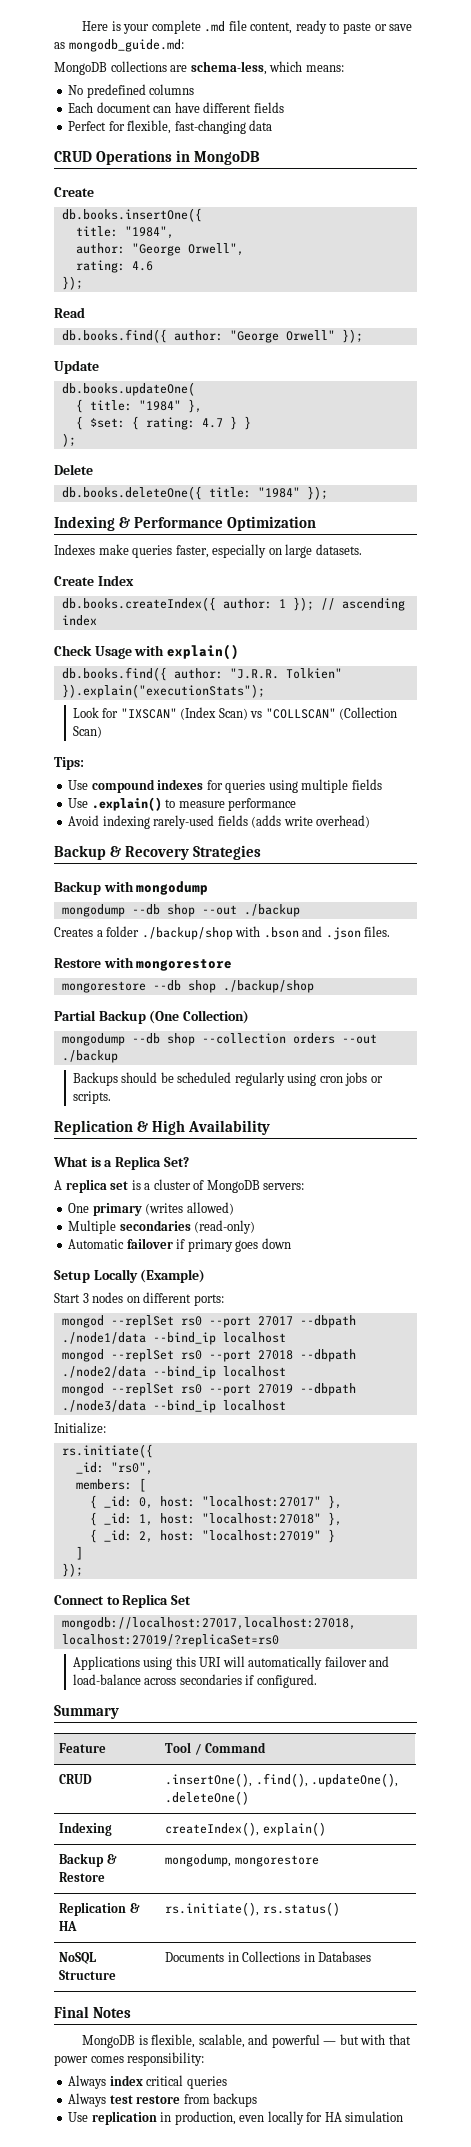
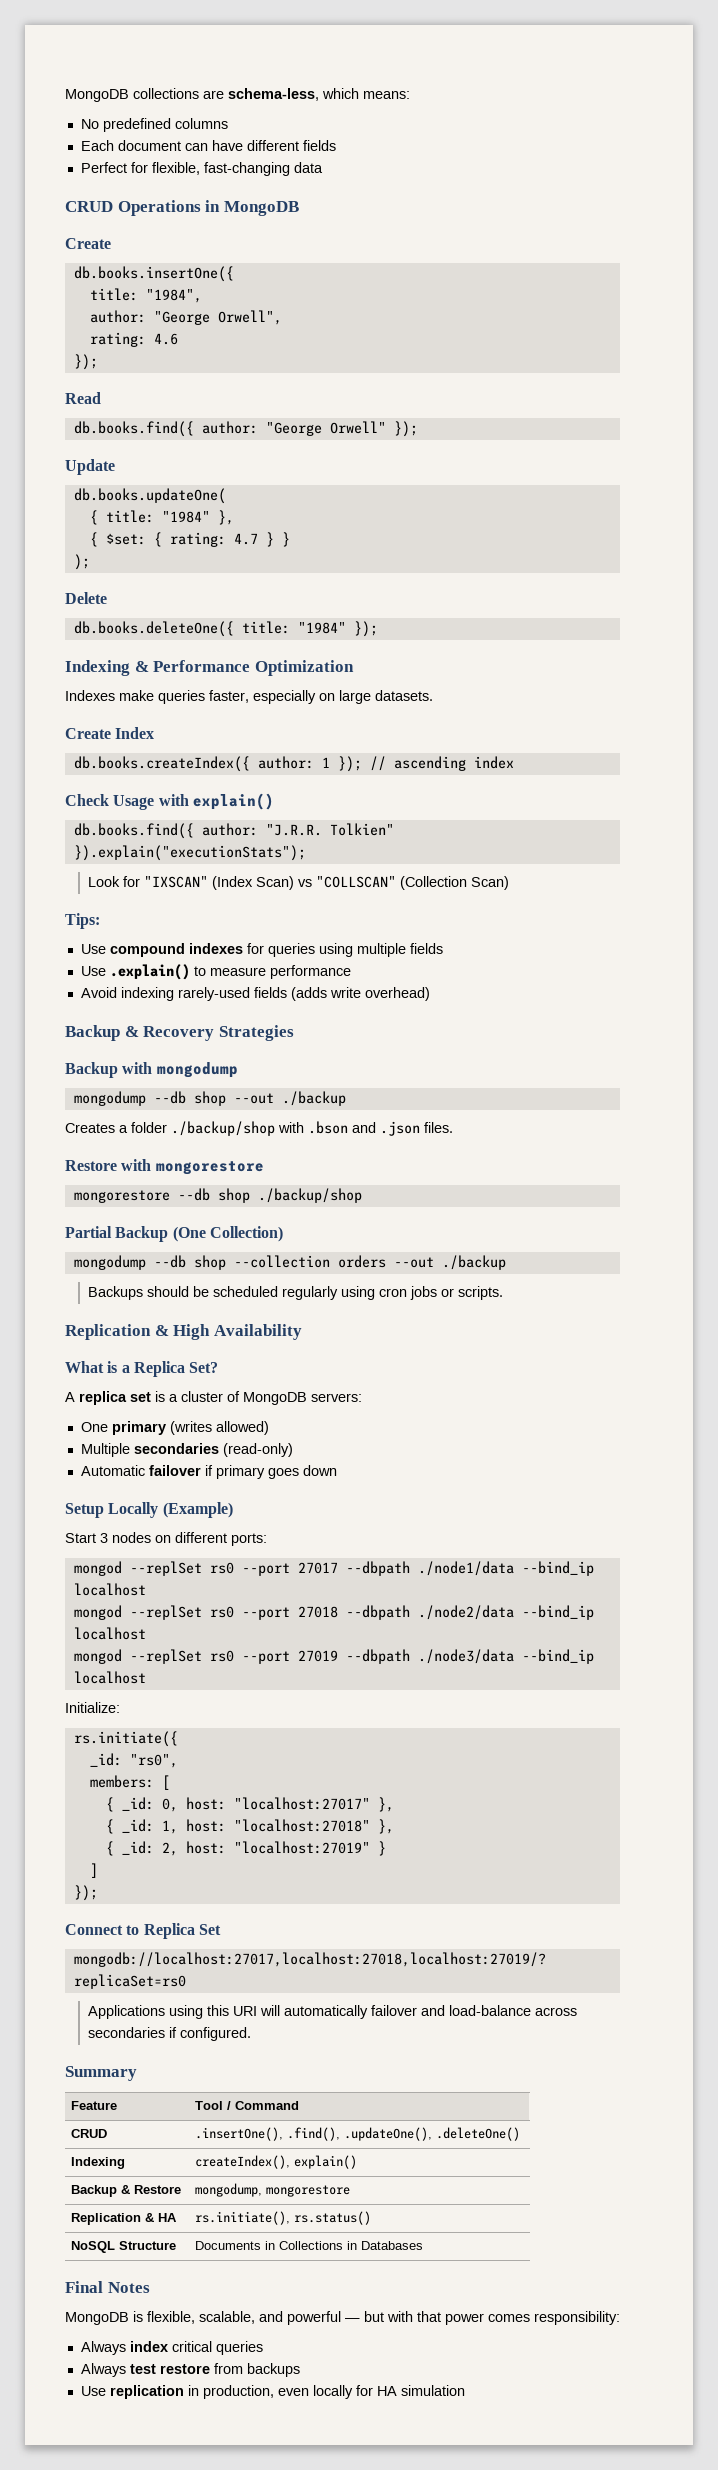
[82,20,413,34] [54,39,184,52] Here is your complete .md file content, ready to paste or save as mongodb_guide.md: // -> (65, 95) none

